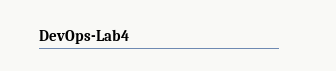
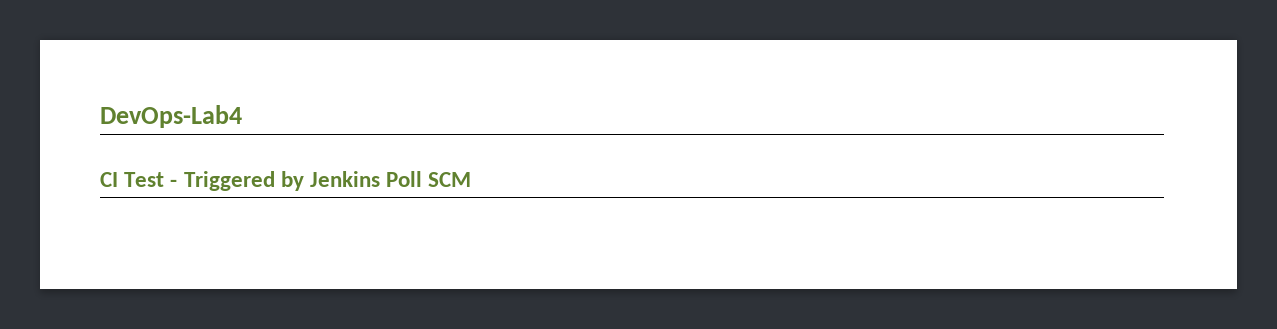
(129, 36) none -> [100,171,472,191] // CI Test - Triggered by Jenkins Poll SCM

